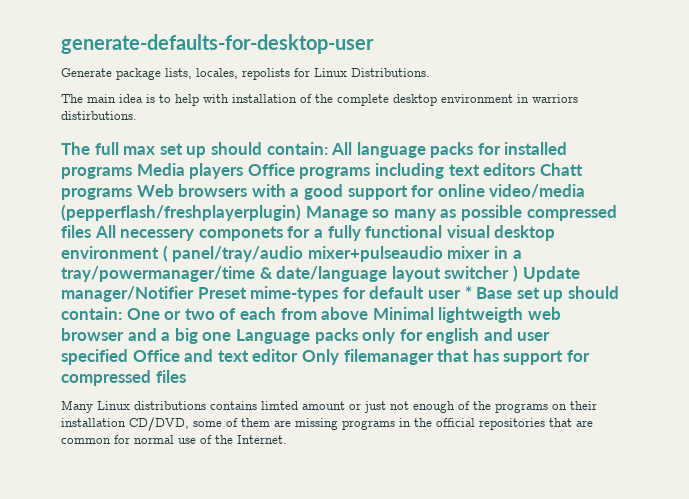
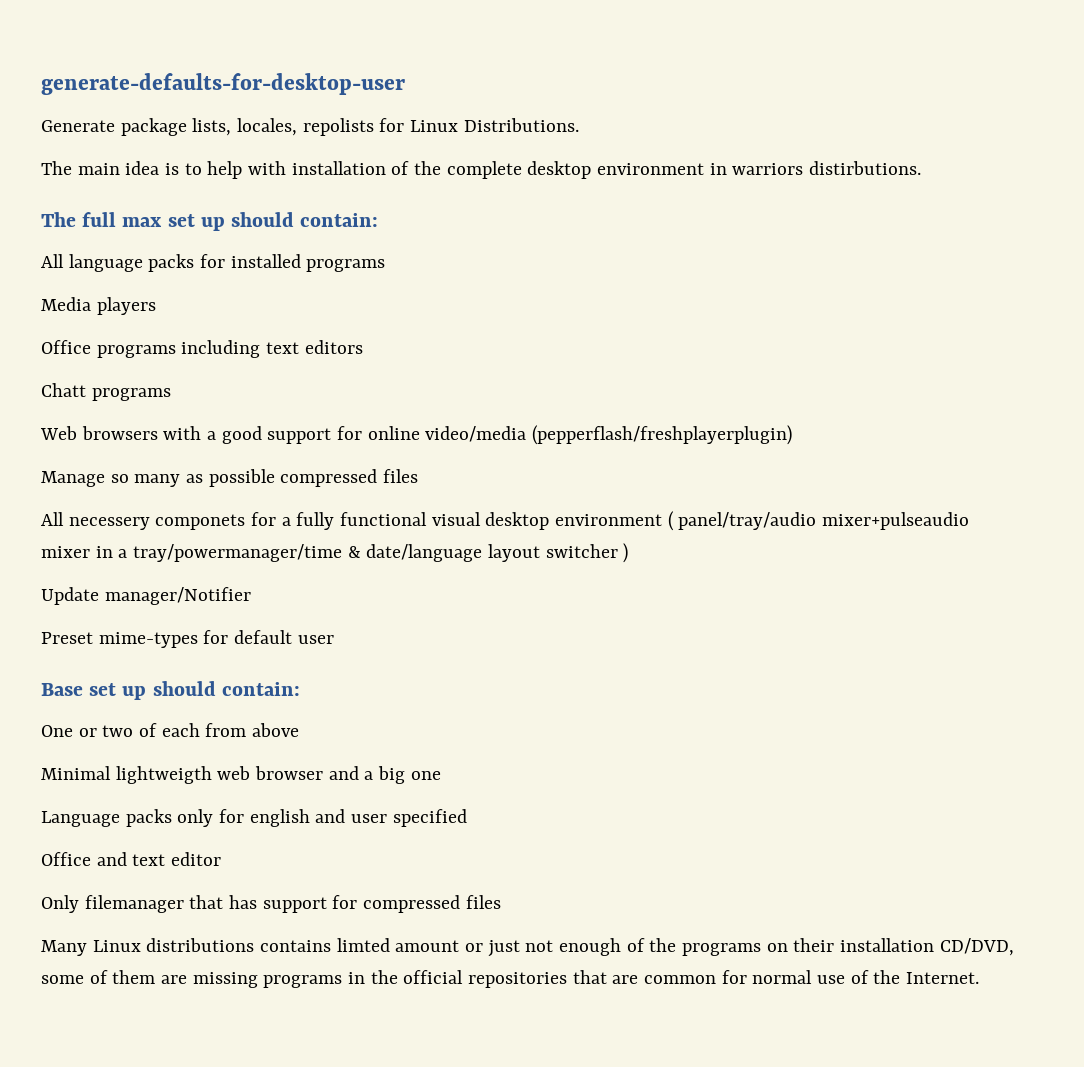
(328, 148) none -> (379, 220) //
(132, 173) none -> (386, 265) //
(244, 171) none -> (156, 306) //
(536, 169) none -> (363, 347) //
(132, 194) none -> (171, 394) //
(301, 212) none -> (793, 435) //
(91, 231) none -> (419, 476) //
(518, 273) none -> (629, 553) //
(194, 294) none -> (251, 596) //
[464,286,472,299] * -> (334, 639) //
(122, 313) none -> (300, 689) //
(369, 313) none -> (300, 730) //
(232, 336) none -> (441, 775) //
(128, 357) none -> (467, 818) //
(299, 355) none -> (222, 859) //

